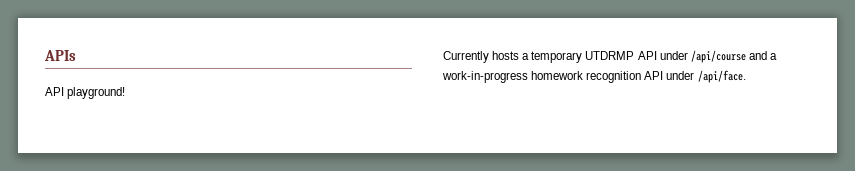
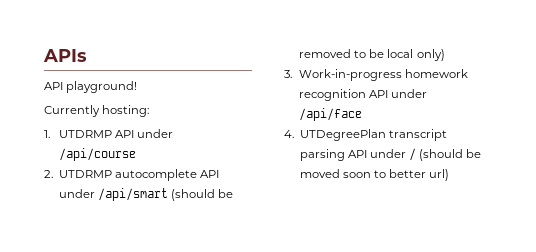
[492,51,583,63] hosts a temporary -> [102,105,150,117] [44,130,50,138] hosting: // 1.
[748,51,777,60] [442,70,746,83] and a work-in-progress homework recognition API under /api/face. -> [44,169,220,181] [59,188,234,201] [299,49,445,61] [284,69,469,81] [299,89,428,101] [299,108,363,121] [284,129,447,141] [299,148,482,161] [299,169,450,181] // 2. UTDRMP autocomplete API under /api/smart (should be removed to be local only) // 3. Work-in-progress homework recognition API under /api/face // 4. UTDegreePlan transcript parsing API under / (should be moved soon to better url)

